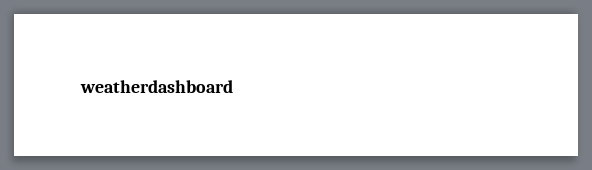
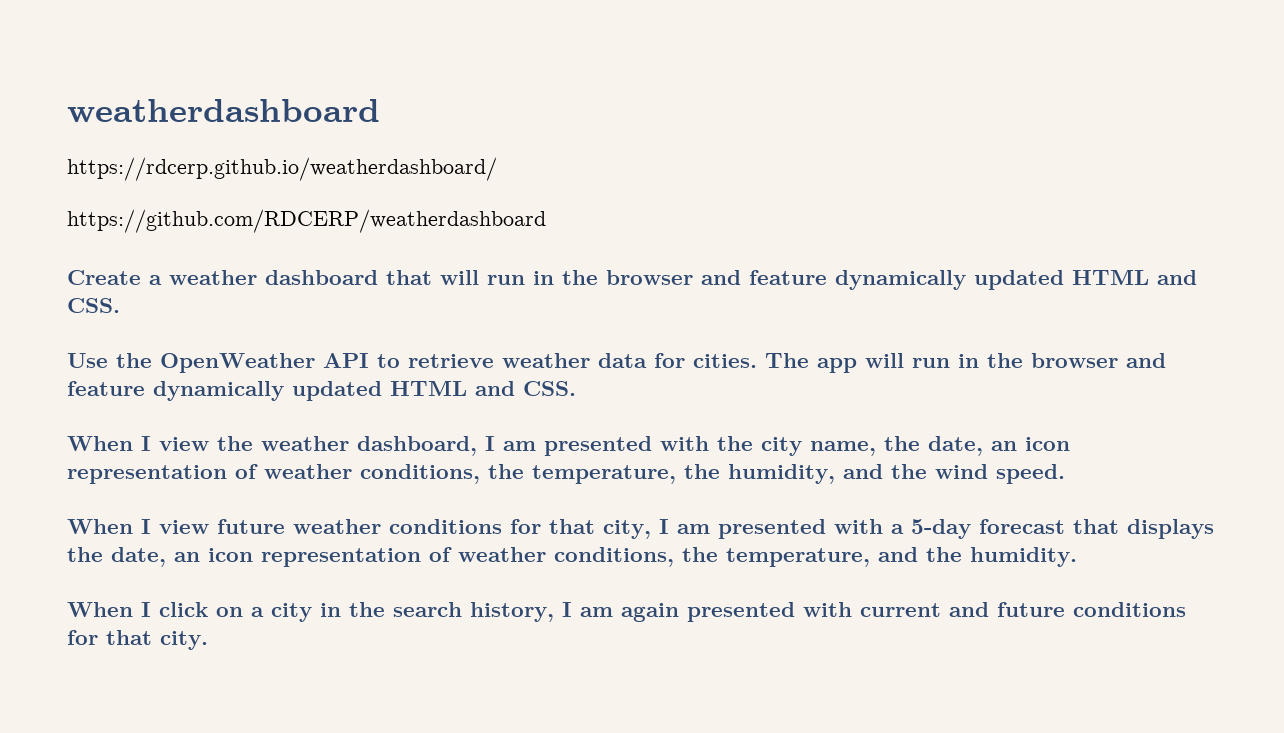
(233, 86) none -> [67,157,497,181] [67,209,546,233] [67,270,1197,290] [67,298,120,313] [67,353,1166,373] [67,381,576,401] [67,436,1070,456] [67,464,1065,484] [67,519,1214,539] [67,547,1077,567] [67,602,1186,622] [67,630,208,650] // https://rdcerp.github.io/weatherdashboard/ // https://github.com/RDCERP/weatherdashboard // Create a weather dashboard that will run in the browser and feature dynamically updated HTML and CSS. // Use the OpenWeather API to retrieve weather data for cities. The app will run in the browser and feature dynamically updated HTML and CSS. // When I view the weather dashboard, I am presented with the city name, the date, an icon representation of weather conditions, the temperature, the humidity, and the wind speed. // When I view future weather conditions for that city, I am presented with a 5-day forecast that displays the date, an icon representation of weather conditions, the temperature, and the humidity. // When I click on a city in the search history, I am again presented with current and future conditions for that city.

